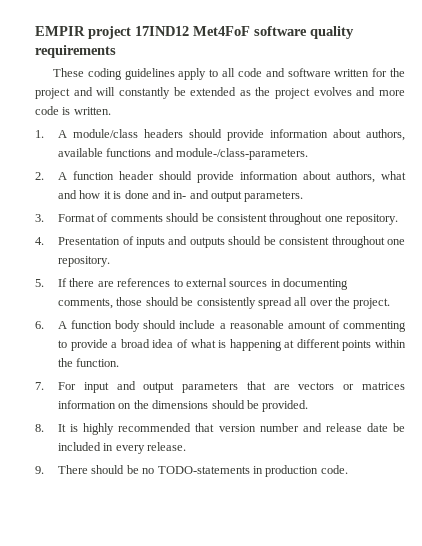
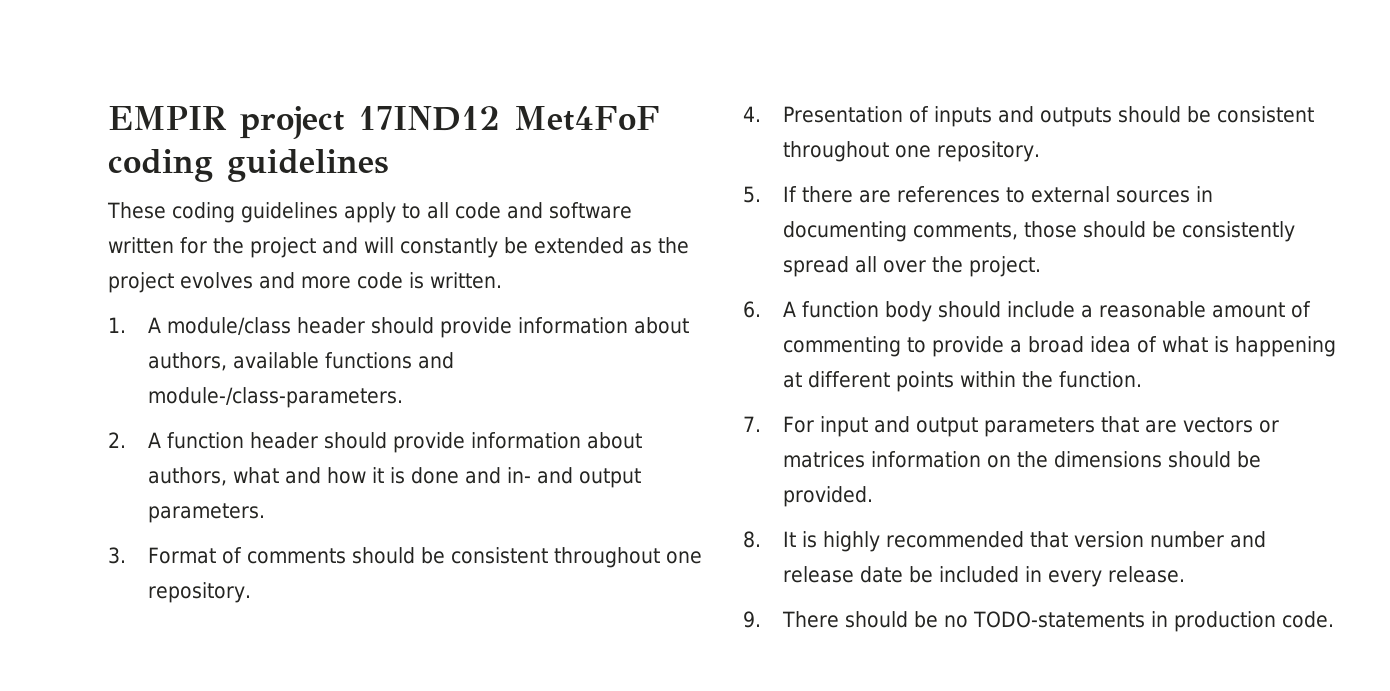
[254,26,354,39] [35,45,116,58] software quality requirements -> [108,149,389,182] coding guidelines
[144,129,184,138] headers -> [297,317,366,334] header

